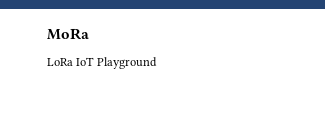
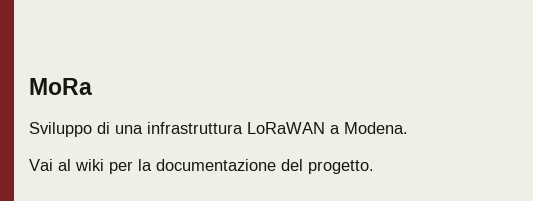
[47,57,157,69] LoRa IoT Playground -> [29,122,408,137] [29,159,374,174] Sviluppo di una infrastruttura LoRaWAN a Modena. // Vai al wiki per la documentazione del progetto.

